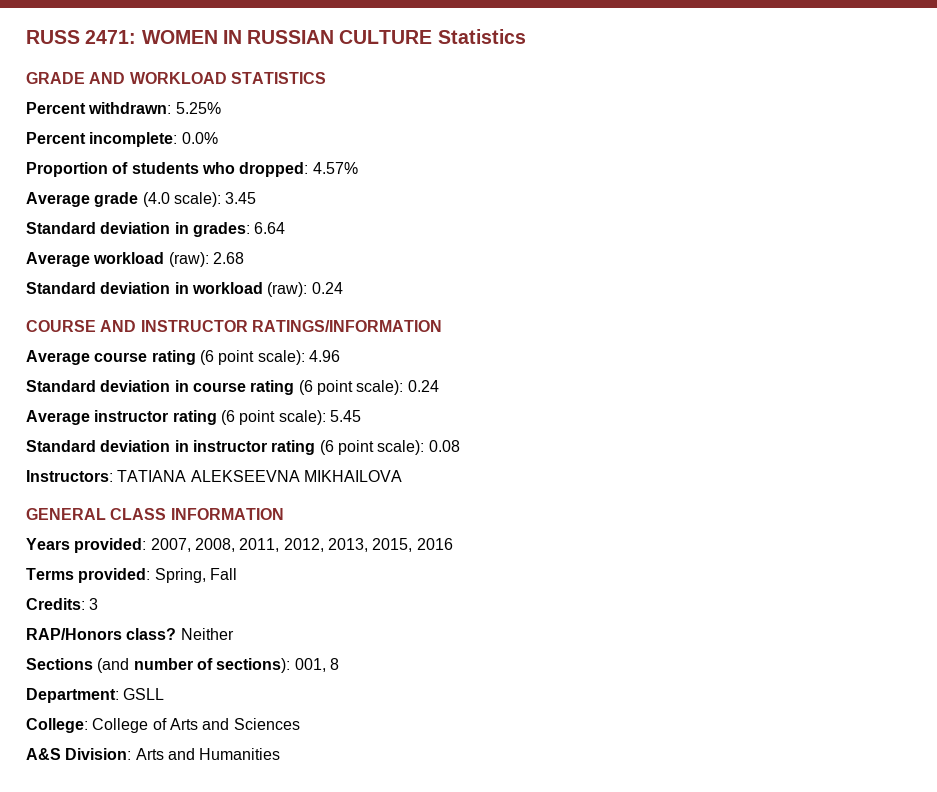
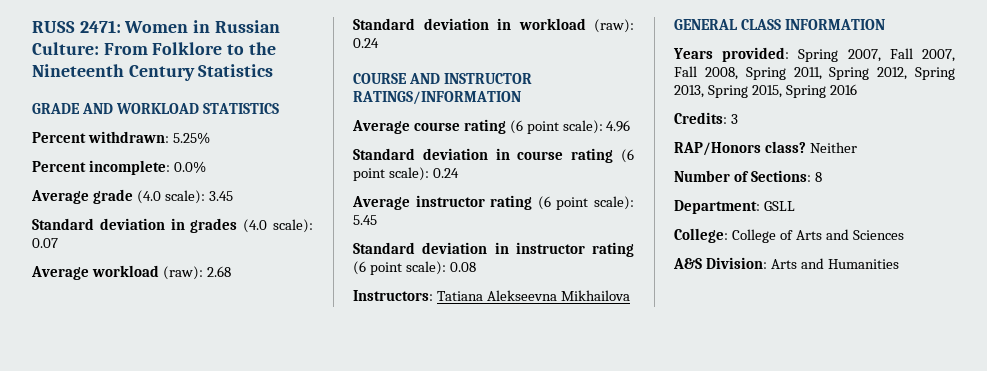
[141,30,433,44] WOMEN IN RUSSIAN CULTURE -> [124,20,280,33] [32,42,276,55] [32,64,195,81] Women in Russian Culture: From Folklore to the Nineteenth Century
[26,162,358,177] // Proportion of students who dropped: 4.57% -> (206, 167) none
[192,222,286,237] grades: 6.64 -> [190,218,314,233] [32,238,58,248] grades (4.0 scale): 0.07
[117,470,402,482] TATIANA ALEKSEEVNA MIKHAILOVA -> [436,290,630,301] Tatiana Alekseevna Mikhailova
[150,538,453,552] [26,568,237,583] 2007, 2008, 2011, 2012, 2013, 2015, 2016 // Terms provided: Spring, Fall -> [798,48,955,62] [674,66,955,80] [674,84,857,98] Spring 2007, Fall 2007, Fall 2008, Spring 2011, Spring 2012, Spring 2013, Spring 2015, Spring 2016
[26,658,326,673] Sections (and number of sections): 001, -> [674,170,811,182] Number of Sections:

